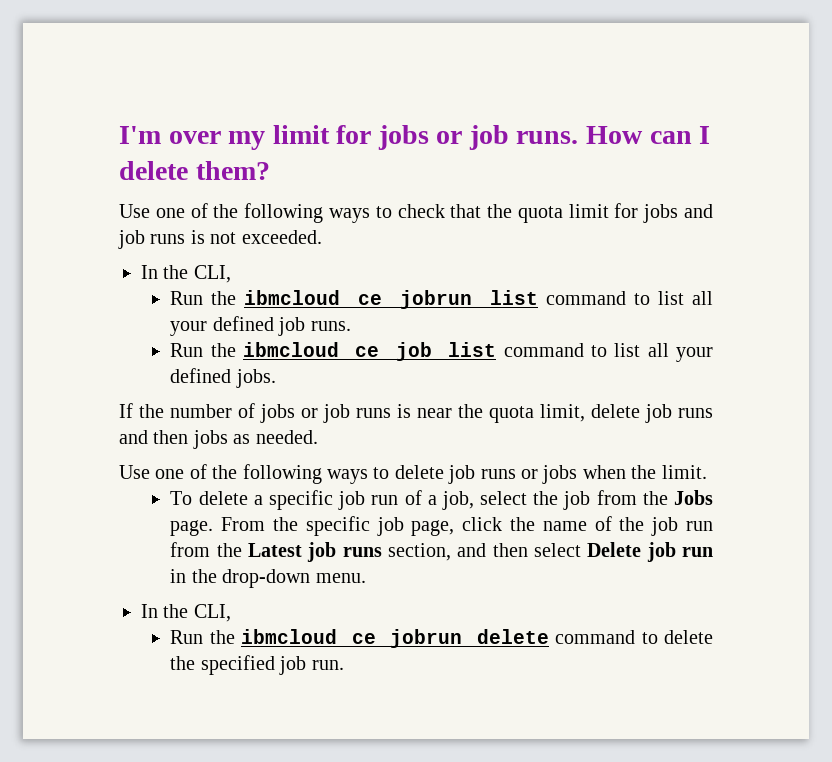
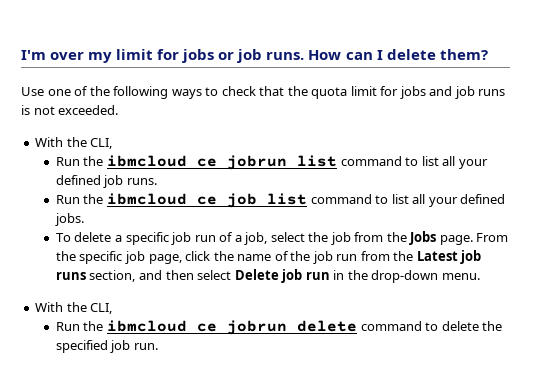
[141,265,158,279] In -> [35,137,64,147] With
[119,403,713,423] [119,430,318,449] [119,464,707,484] // If the number of jobs or job runs is near the quota limit, delete job runs and then jobs as needed. // Use one of the following ways to delete job runs or jobs when the limit. -> (84, 219) none
[141,604,158,618] In -> [35,302,64,312] With

